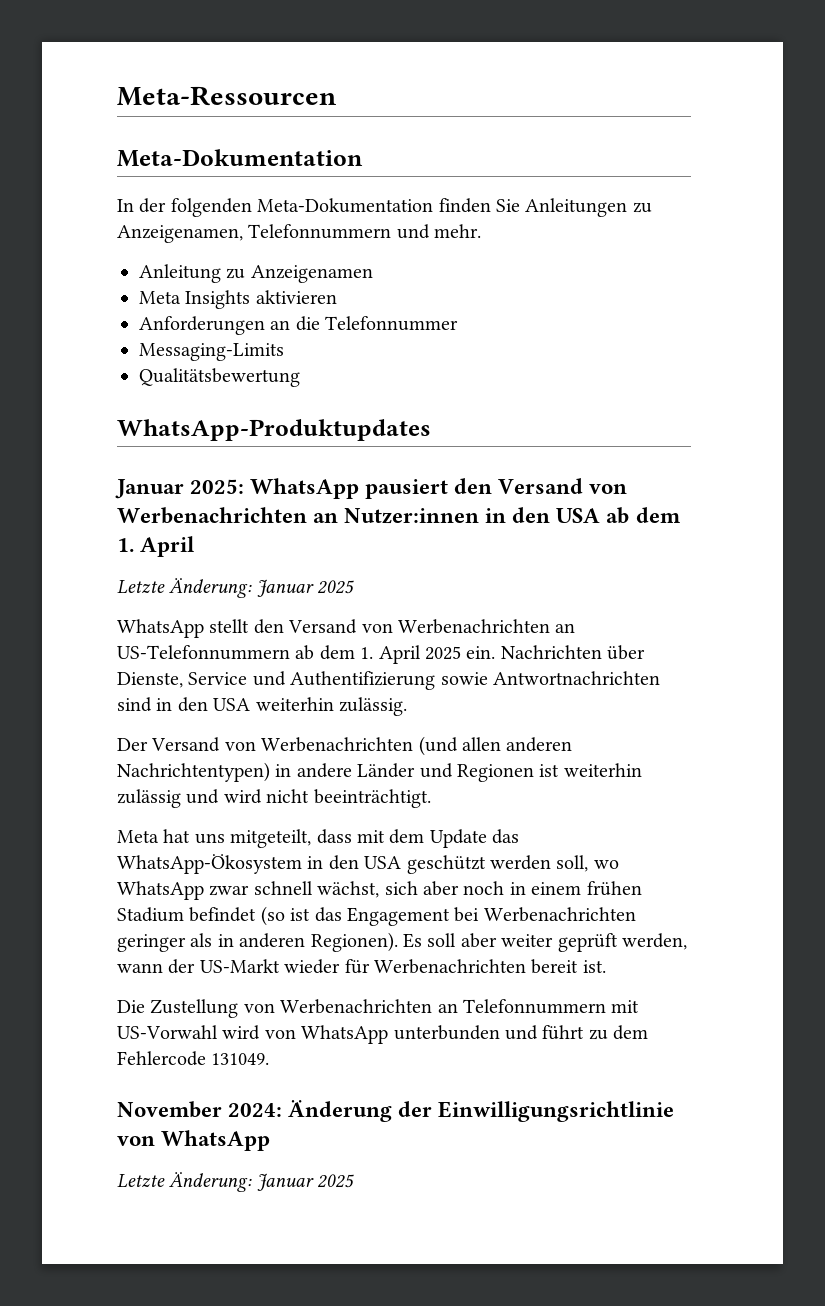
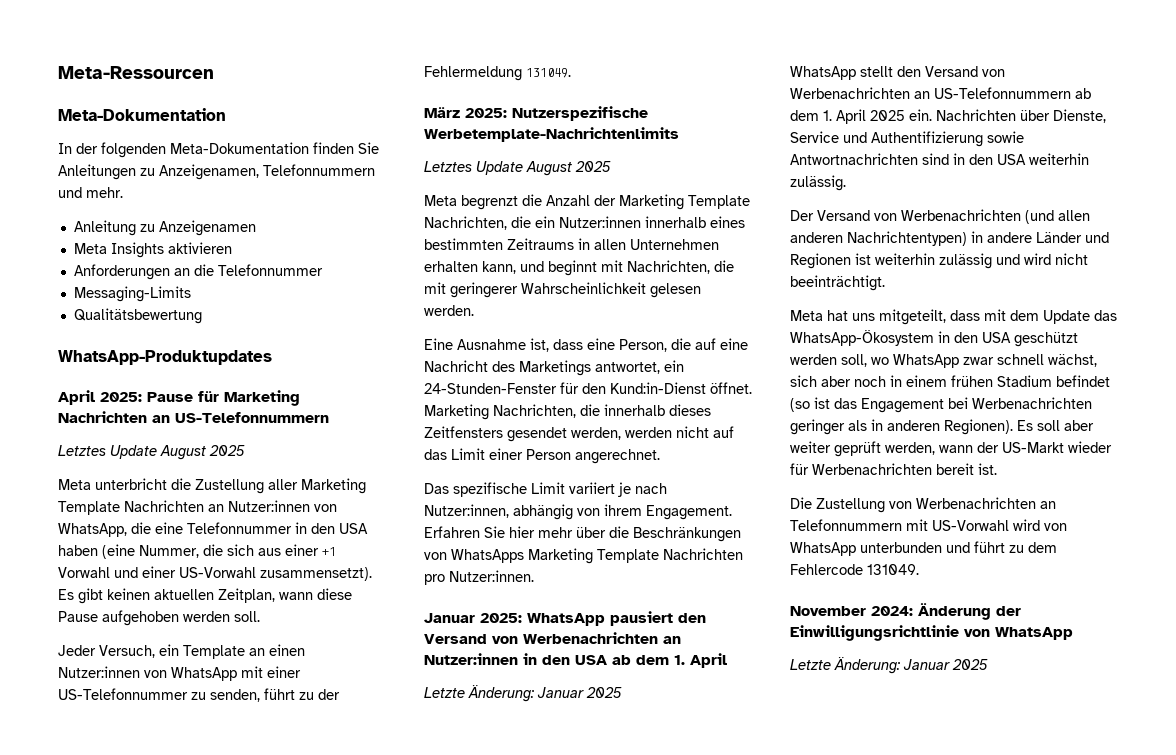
(431, 430) none -> [58,390,300,406] [58,411,329,423] [58,445,245,460] [58,478,366,494] [58,500,337,515] [58,522,368,537] [58,544,336,559] [58,566,372,581] [58,588,352,604] [58,610,260,626] [58,644,305,659] [58,666,301,681] [58,688,340,702] [424,66,571,81] [424,106,648,121] [424,127,679,142] [424,161,611,176] [424,194,750,210] [424,216,745,230] [424,238,719,250] [424,260,734,276] [424,282,701,298] [424,305,474,316] [424,338,748,352] [424,360,684,376] [424,382,752,394] [424,404,711,420] [424,426,734,442] [424,448,660,464] [424,482,667,497] [424,504,732,520] [424,526,741,542] [424,548,743,564] [424,570,534,585] // April 2025: Pause für Marketing Nachrichten an US-Telefonnummern // Letztes Update August 2025 // Meta unterbricht die Zustellung aller Marketing Template Nachrichten an Nutzer:innen von WhatsApp, die eine Telefonnummer in den USA haben (eine Nummer, die sich aus einer +1 Vorwahl und einer US-Vorwahl zusammensetzt). Es gibt keinen aktuellen Zeitplan, wann diese Pause aufgehoben werden soll. // Jeder Versuch, ein Template an einen Nutzer:innen von WhatsApp mit einer US-Telefonnummer zu senden, führt zu der Fehlermeldung 131049. // März 2025: Nutzerspezifische Werbetemplate-Nachrichtenlimits // Letztes Update August 2025 // Meta begrenzt die Anzahl der Marketing Template Nachrichten, die ein Nutzer:innen innerhalb eines bestimmten Zeitraums in allen Unternehmen erhalten kann, und beginnt mit Nachrichten, die mit geringerer Wahrscheinlichkeit gelesen werden. // Eine Ausnahme ist, dass eine Person, die auf eine Nachricht des Marketings antwortet, ein 24-Stunden-Fenster für den Kund:in-Dienst öffnet. Marketing Nachrichten, die innerhalb dieses Zeitfensters gesendet werden, werden nicht auf das Limit einer Person angerechnet. // Das spezifische Limit variiert je nach Nutzer:innen, abhängig von ihrem Engagement. Erfahren Sie hier mehr über die Beschränkungen von WhatsApps Marketing Template Nachrichten pro Nutzer:innen.

